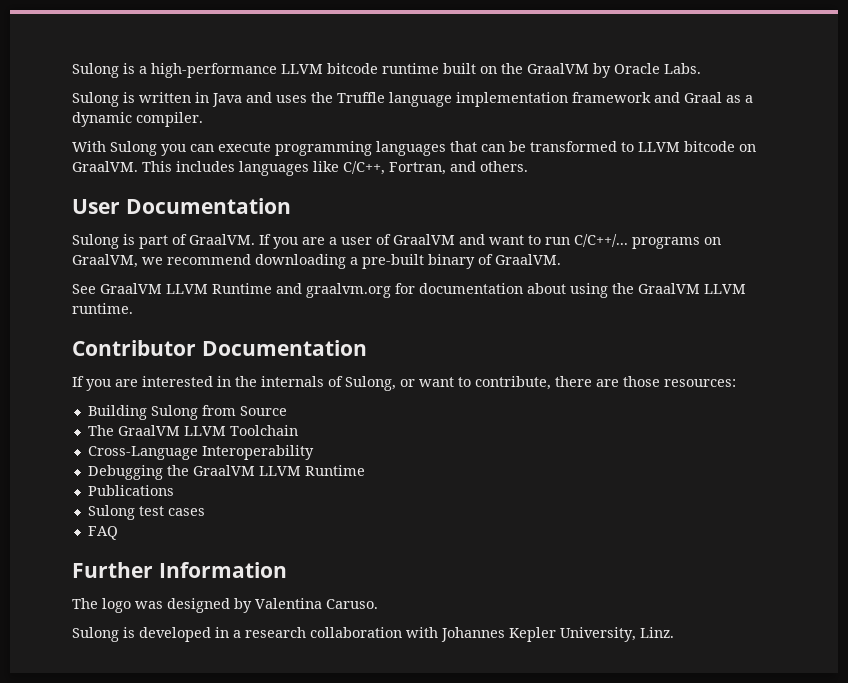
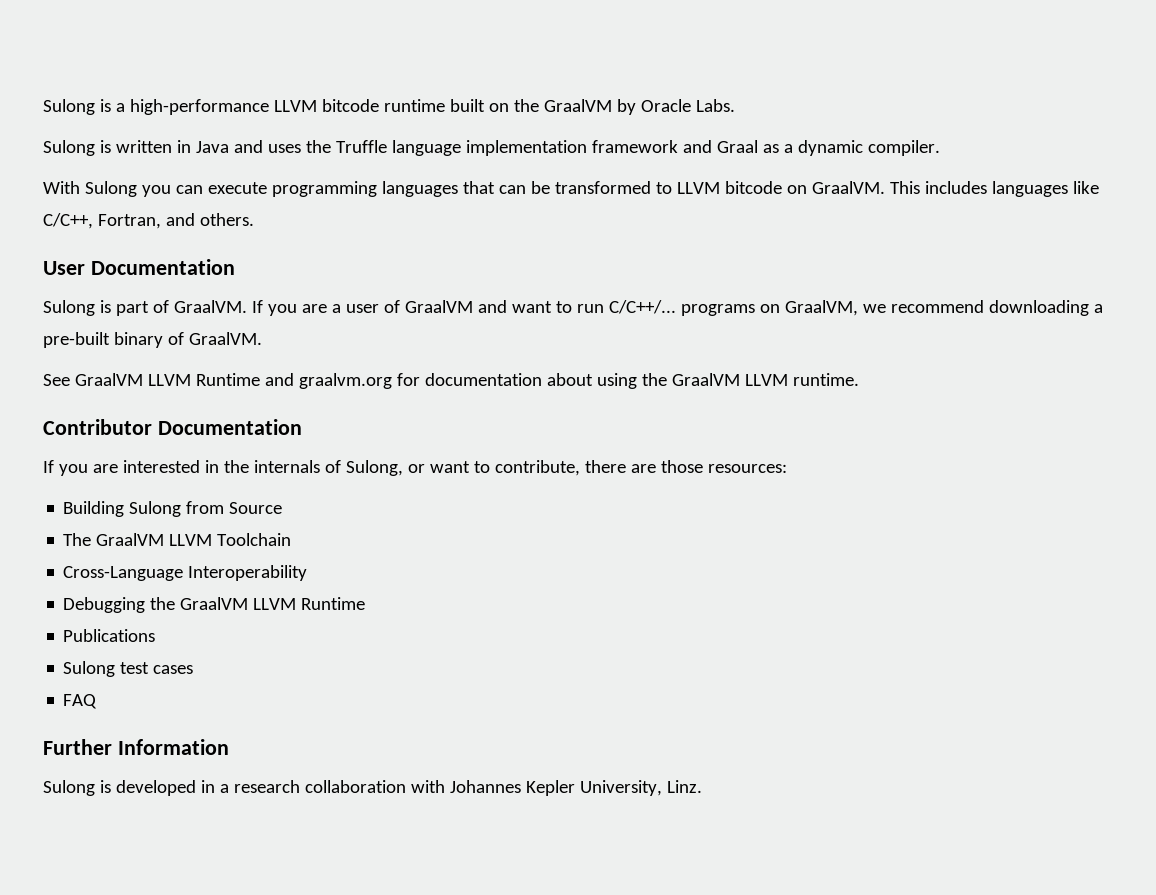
[72,598,378,613] // The logo was designed by Valentina Caruso. -> (229, 747) none

